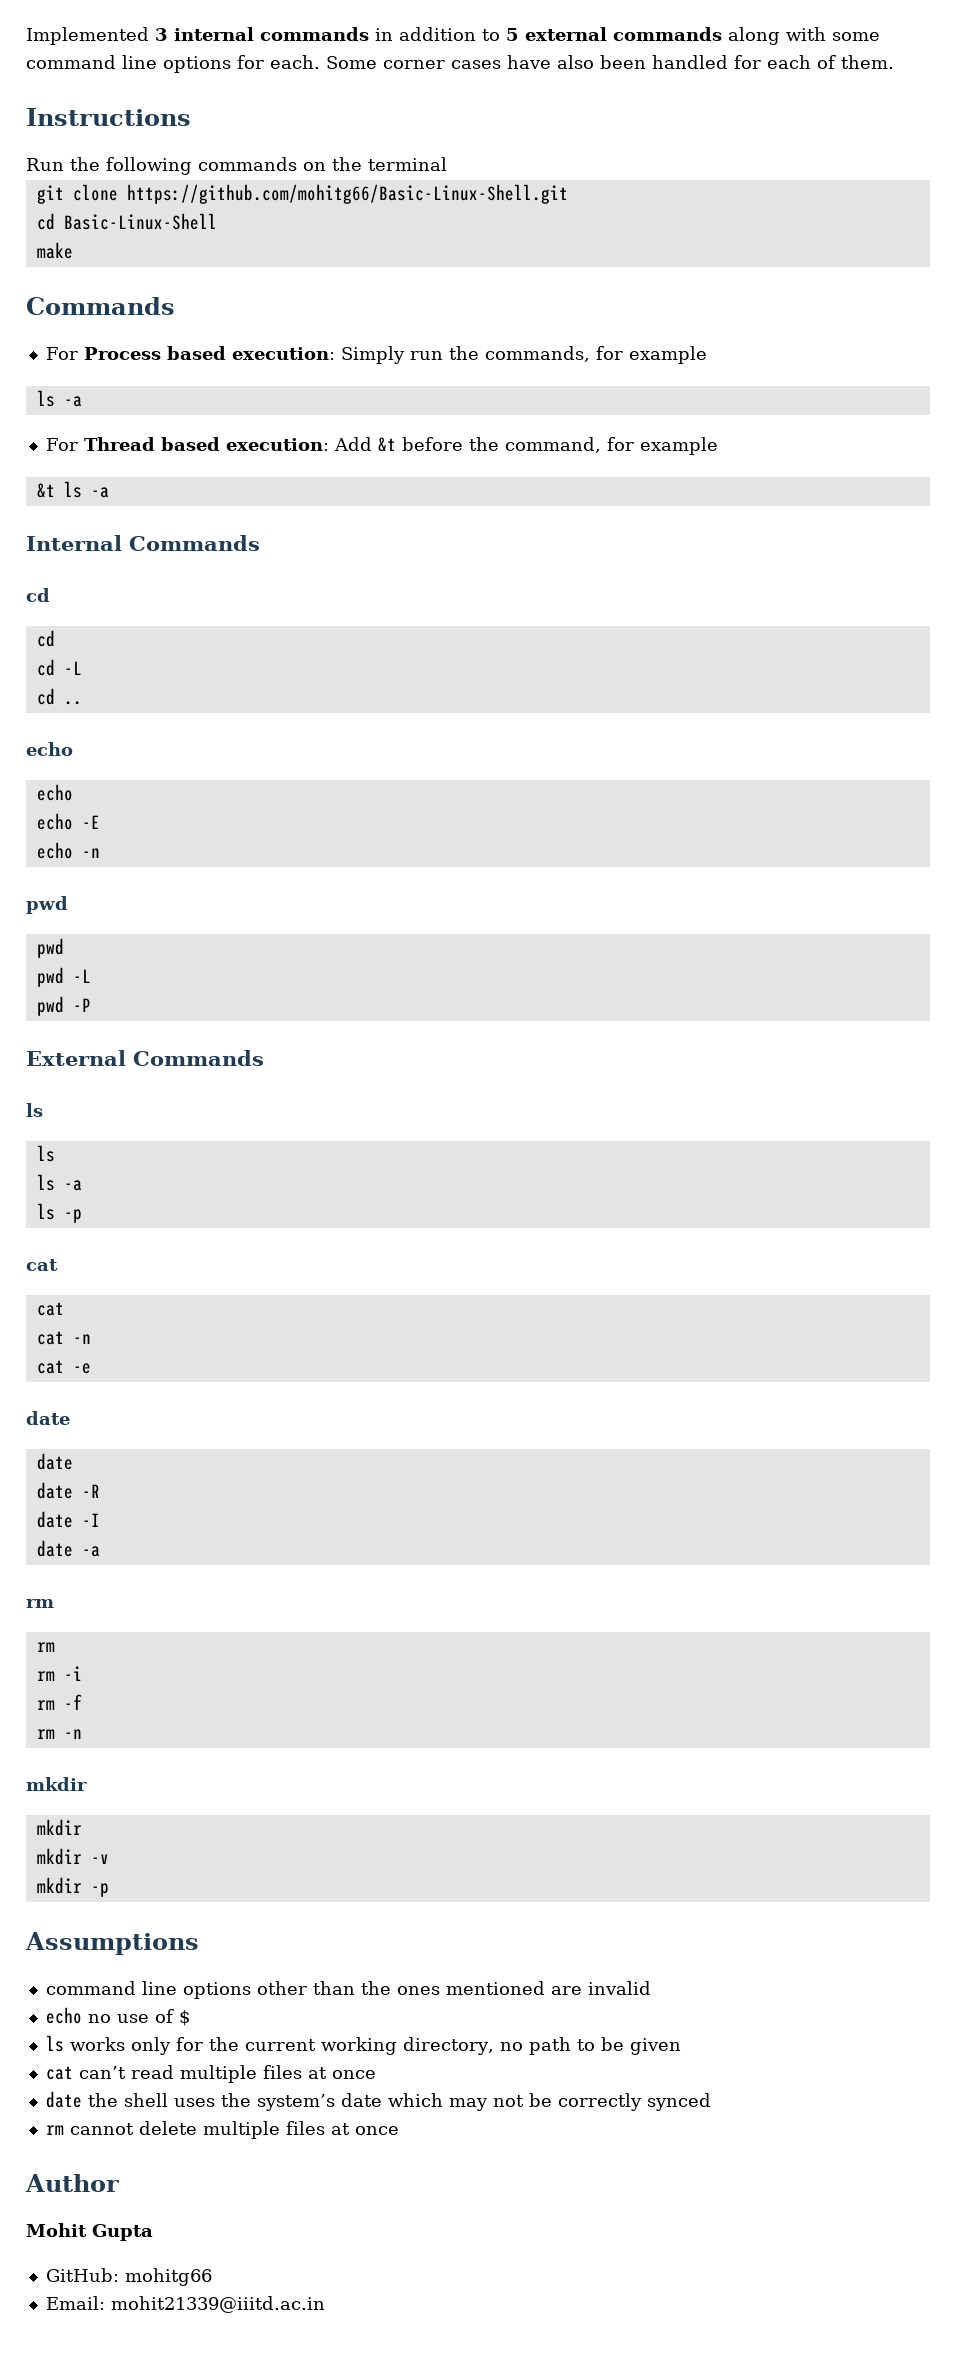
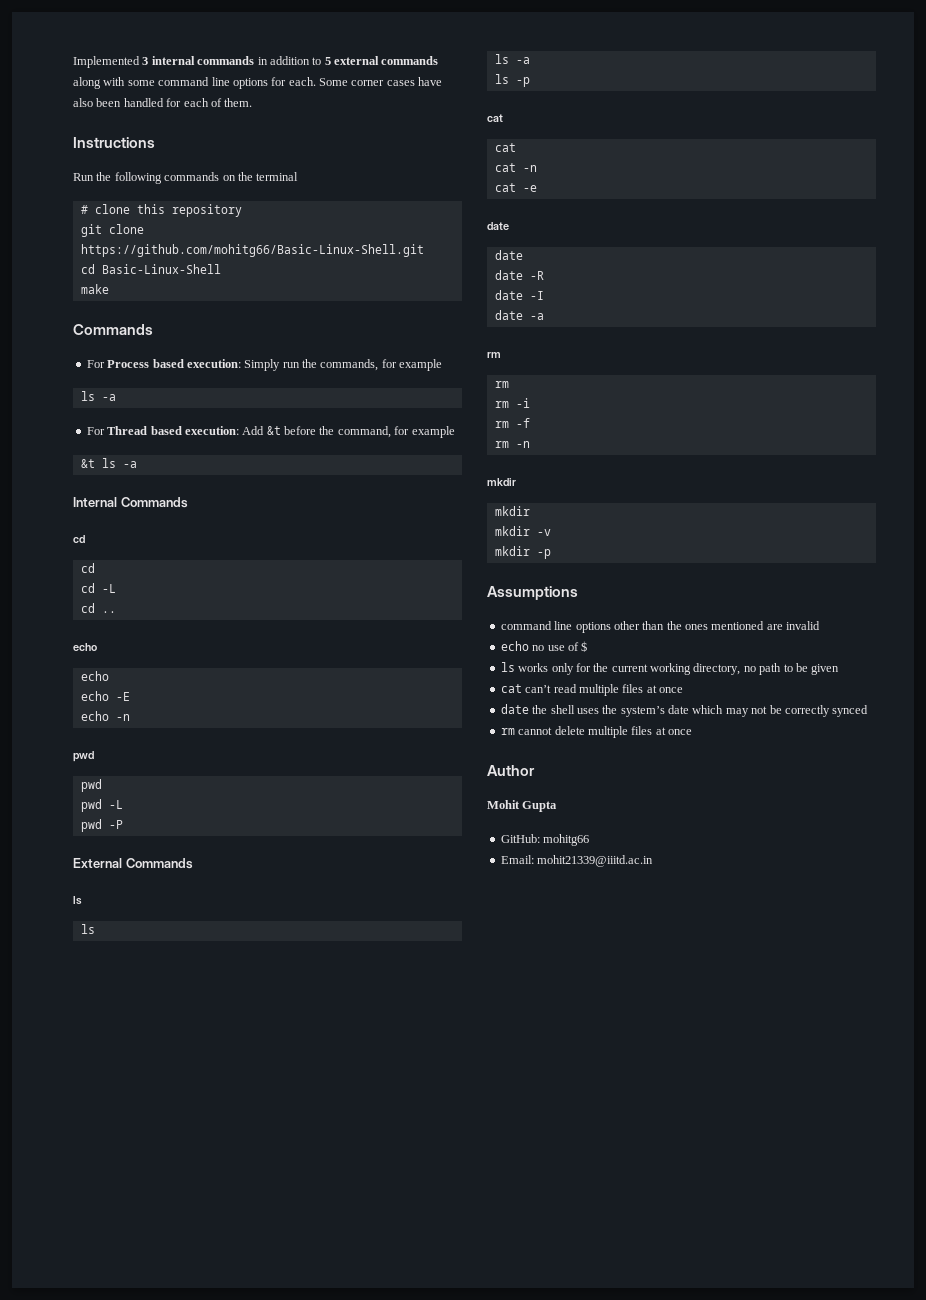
(447, 164) none -> [80,204,242,217] // # clone this repository

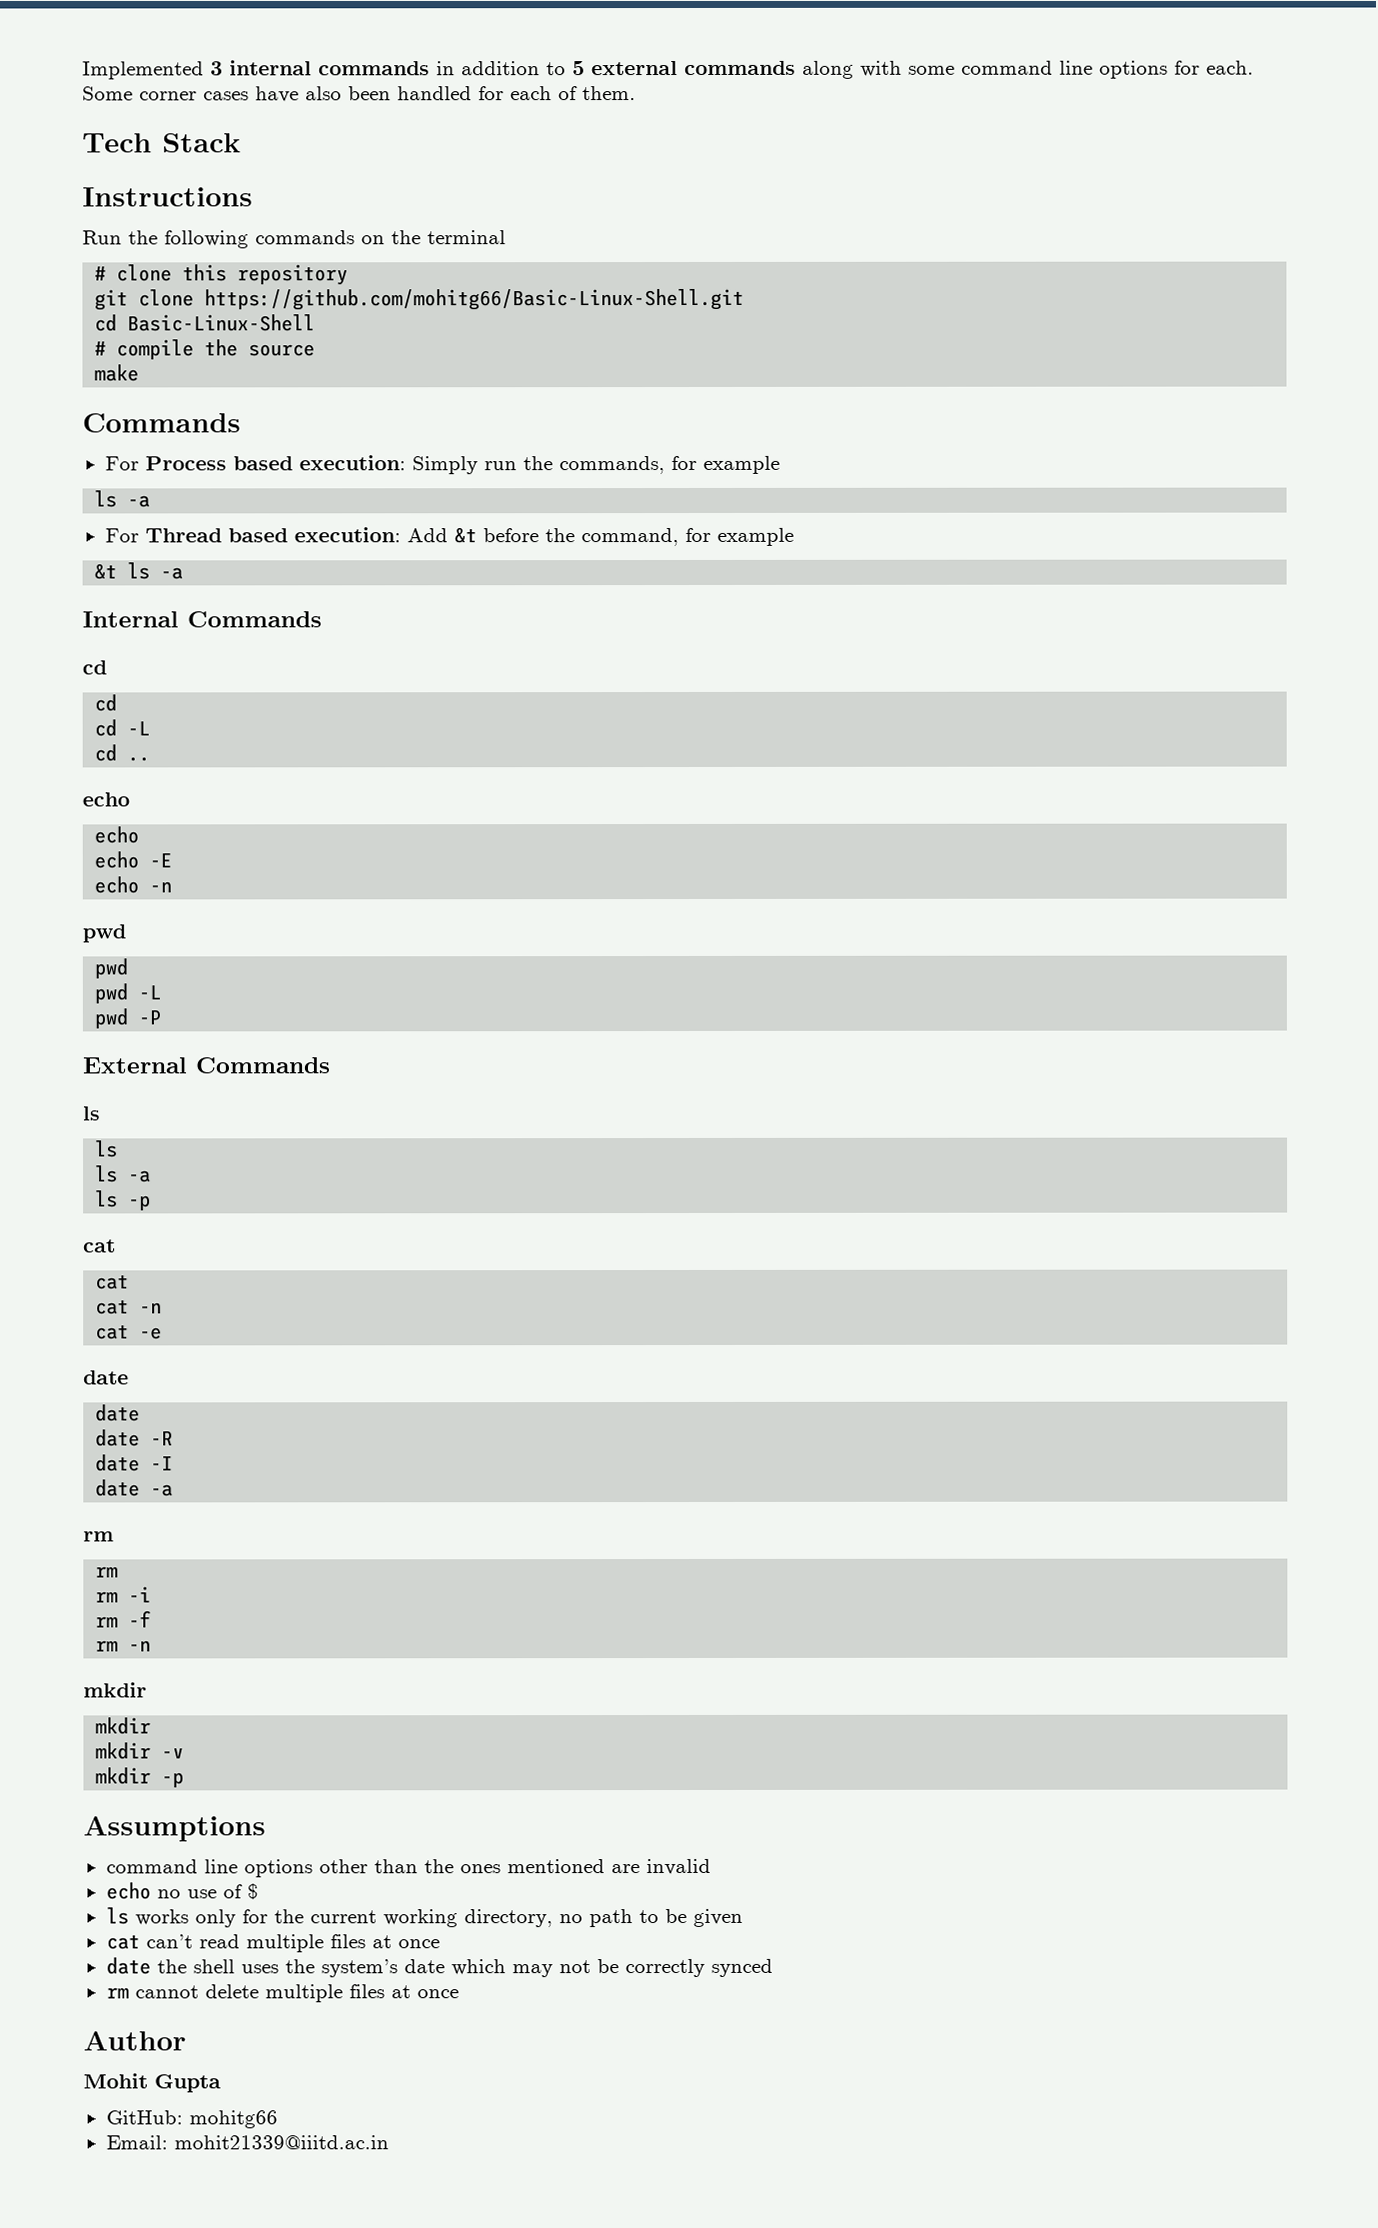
(253, 102) none -> [82,133,241,153] // Tech Stack
(221, 269) none -> [94,339,316,360] // # compile the source

